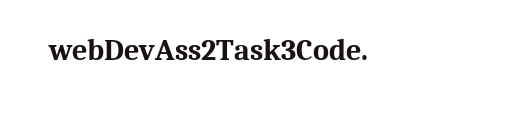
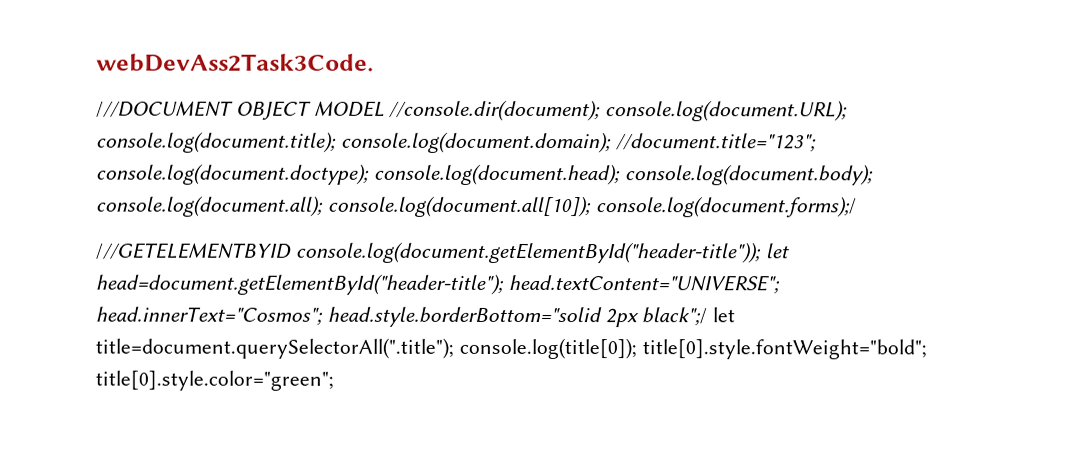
(368, 49) none -> [96,99,849,122] [96,131,817,154] [96,163,874,186] [96,195,857,218] [95,241,789,264] [95,273,780,295] [95,306,736,328] [95,337,927,360] [95,370,334,391] // ///DOCUMENT OBJECT MODEL //console.dir(document); console.log(document.URL); console.log(document.title); console.log(document.domain); //document.title="123"; console.log(document.doctype); console.log(document.head); console.log(document.body); console.log(document.all); console.log(document.all[10]); console.log(document.forms);/ // ///GETELEMENTBYID console.log(document.getElementById("header-title")); let head=document.getElementById("header-title"); head.textContent="UNIVERSE"; head.innerText="Cosmos"; head.style.borderBottom="solid 2px black";/ let title=document.querySelectorAll(".title"); console.log(title[0]); title[0].style.fontWeight="bold"; title[0].style.color="green";

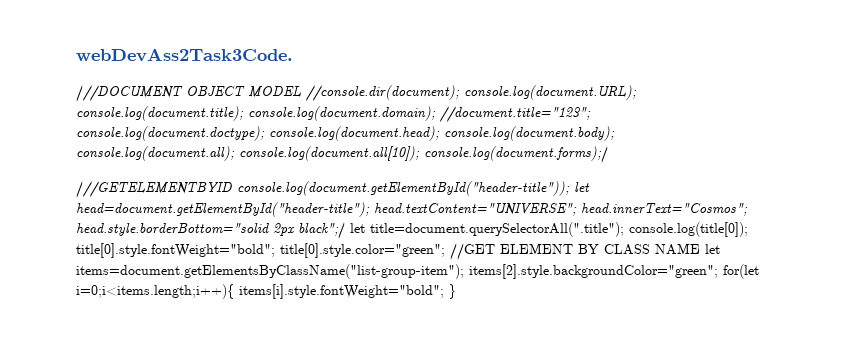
(334, 380) none -> [450,243,720,260] [76,264,759,279] [76,284,456,299] //GET ELEMENT BY CLASS NAME let items=document.getElementsByClassName("list-group-item"); items[2].style.backgroundColor="green"; for(let i=0;i<items.length;i++){ items[i].style.fontWeight="bold"; }

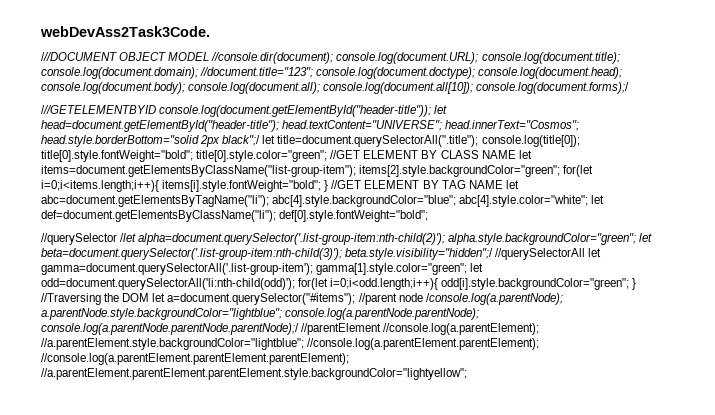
(456, 291) none -> [331,180,519,189] [41,195,605,207] [41,210,429,222] [41,233,653,245] [41,248,602,260] [41,263,484,275] [41,278,637,290] [41,293,563,305] [41,308,480,320] [41,323,540,335] [41,338,540,350] [41,353,349,365] [41,368,467,380] //GET ELEMENT BY TAG NAME let abc=document.getElementsByTagName("li"); abc[4].style.backgroundColor="blue"; abc[4].style.color="white"; let def=document.getElementsByClassName("li"); def[0].style.fontWeight="bold"; // //querySelector /let alpha=document.querySelector('.list-group-item:nth-child(2)'); alpha.style.backgroundColor="green"; let beta=document.querySelector('.list-group-item:nth-child(3)'); beta.style.visibility="hidden";/ //querySelectorAll let gamma=document.querySelectorAll('.list-group-item'); gamma[1].style.color="green"; let odd=document.querySelectorAll('li:nth-child(odd)'); for(let i=0;i<odd.length;i++){ odd[i].style.backgroundColor="green"; } //Traversing the DOM let a=document.querySelector("#items"); //parent node /console.log(a.parentNode); a.parentNode.style.backgroundColor="lightblue"; console.log(a.parentNode.parentNode); console.log(a.parentNode.parentNode.parentNode);/ //parentElement //console.log(a.parentElement); //a.parentElement.style.backgroundColor="lightblue"; //console.log(a.parentElement.parentElement); //console.log(a.parentElement.parentElement.parentElement); //a.parentElement.parentElement.parentElement.style.backgroundColor="lightyellow";

